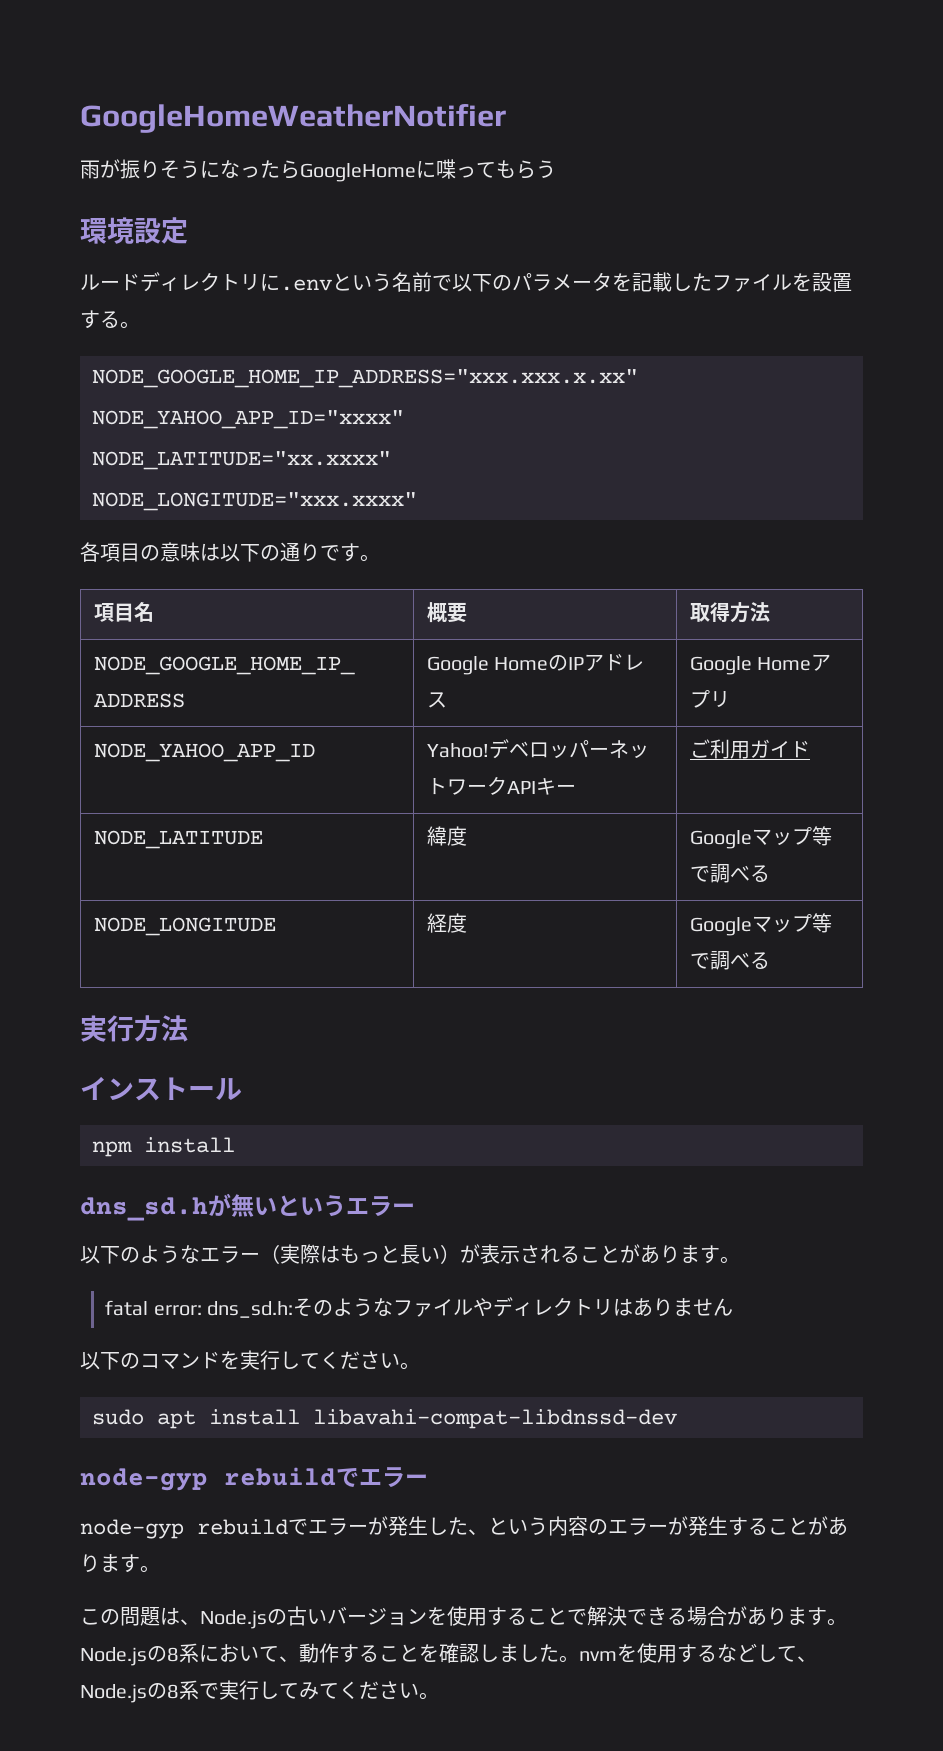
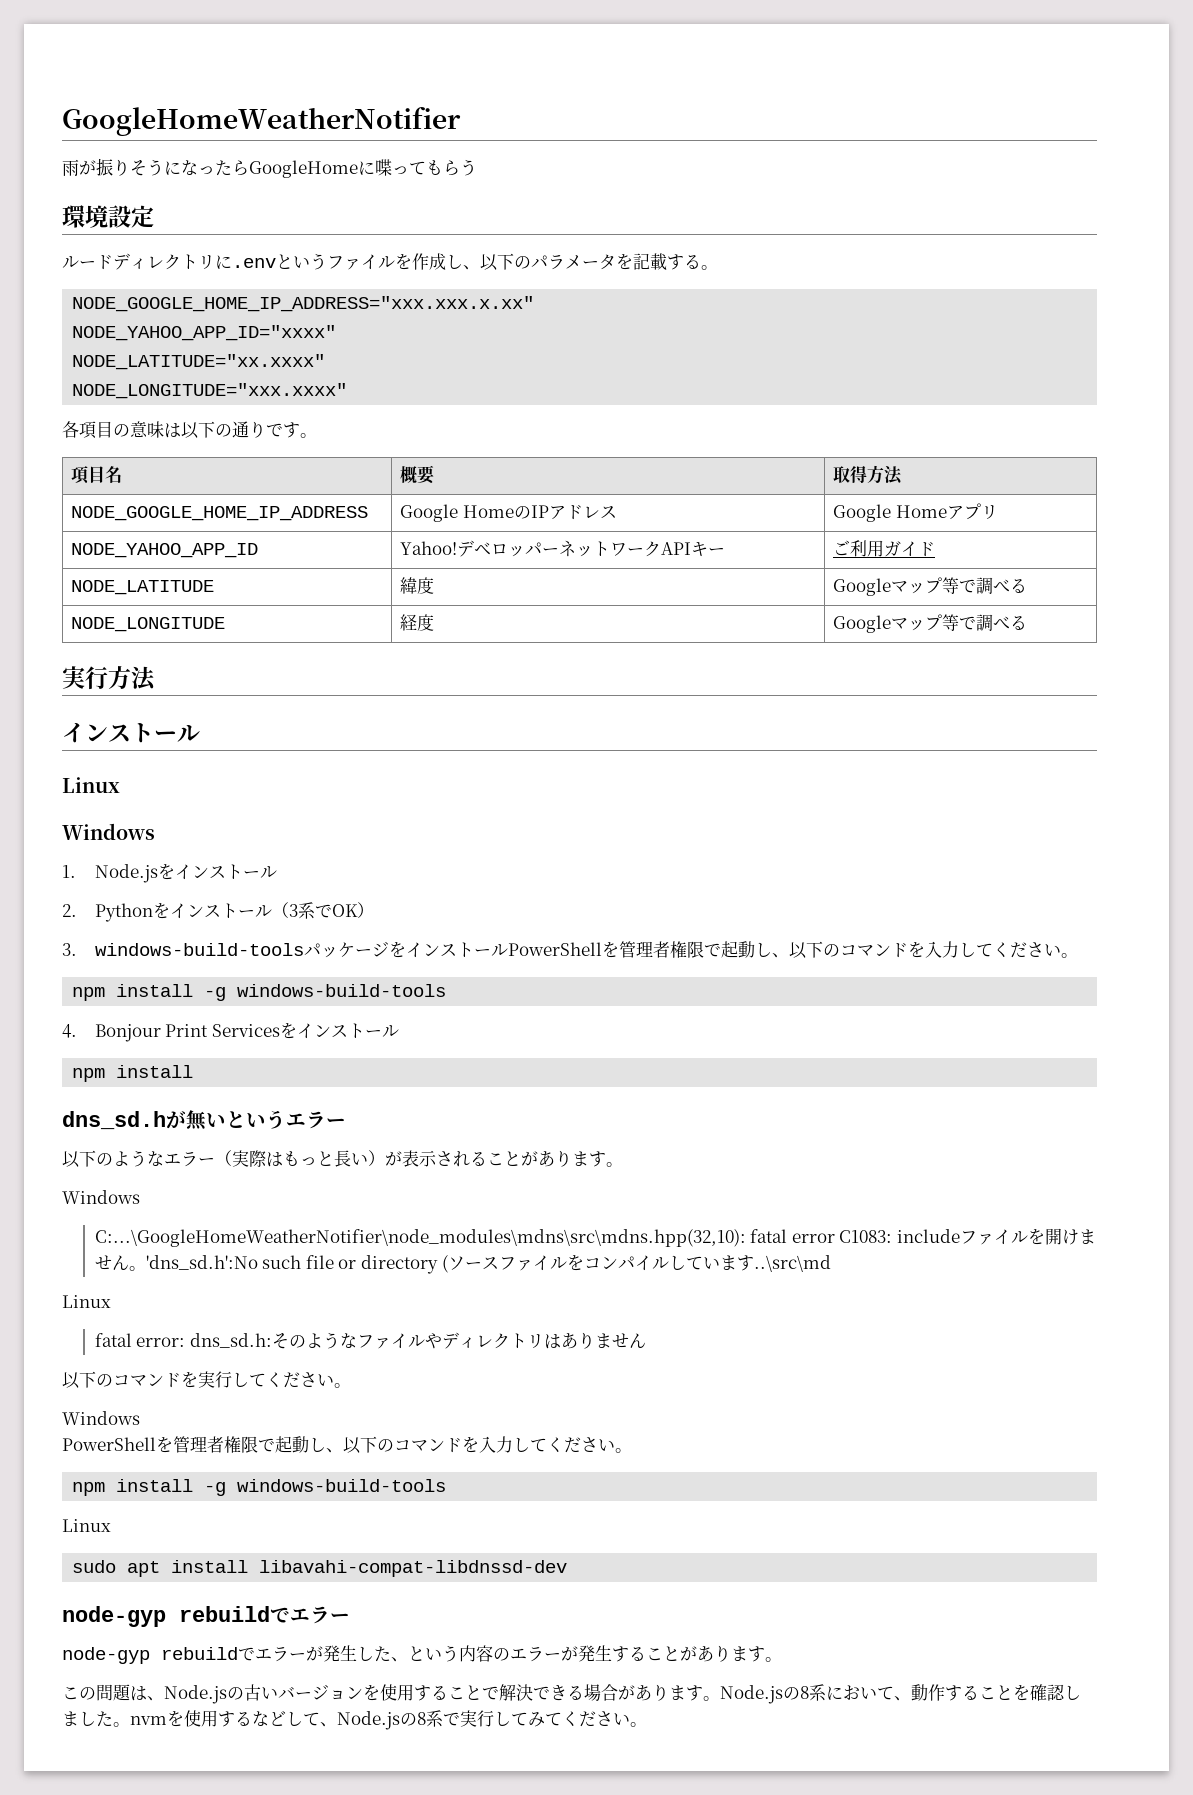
[392,272,452,292] 名前で -> [327,253,480,270] ファイルを作成し、
[672,273,852,292] したファイルを設置 -> (667, 262) none
(242, 1089) none -> [62,777,120,793] [62,823,155,840] [62,863,277,883] [62,902,374,922] [62,941,1078,959] [72,984,447,1001] [62,1022,399,1042] // Linux // Windows // 1. Node.jsをインストール // 2. Pythonをインストール（3系でOK） // 3. windows-build-toolsパッケージをインストールPowerShellを管理者権限で起動し、以下のコマンドを入力してください。 // npm install -g windows-build-tools // 4. Bonjour Print Servicesをインストール
(740, 1260) none -> [62,1190,140,1204] [94,1228,1096,1247] [94,1254,831,1274] [62,1295,111,1308] // Windows // C:...\GoogleHomeWeatherNotifier\node_modules\mdns\src\mdns.hpp(32,10): fatal error C1083: includeファイルを開けません。'dns_sd.h':No such file or directory (ソースファイルをコンパイルしています..\src\md // Linux
(420, 1366) none -> [62,1411,140,1425] [62,1436,632,1454] [72,1479,447,1496] [62,1519,111,1532] // Windows // PowerShellを管理者権限で起動し、以下のコマンドを入力してください。 // npm install -g windows-build-tools // Linux

